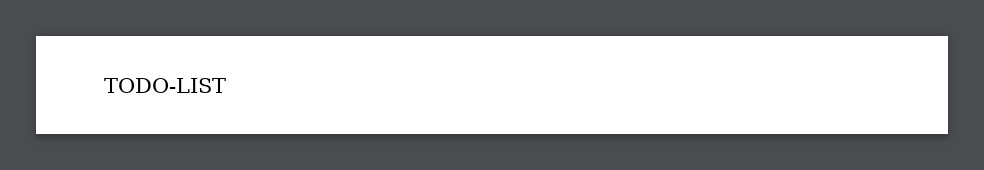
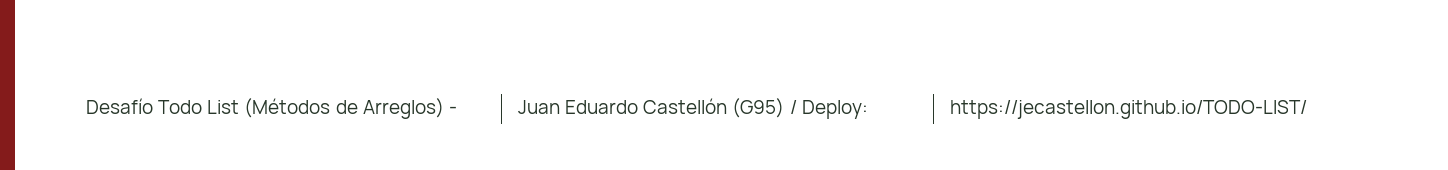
[104,78,226,93] TODO-LIST -> [86,98,1307,119] Desafío Todo List (Métodos de Arreglos) - Juan Eduardo Castellón (G95) / Deploy: https://jecastellon.github.io/TODO-LIST/

